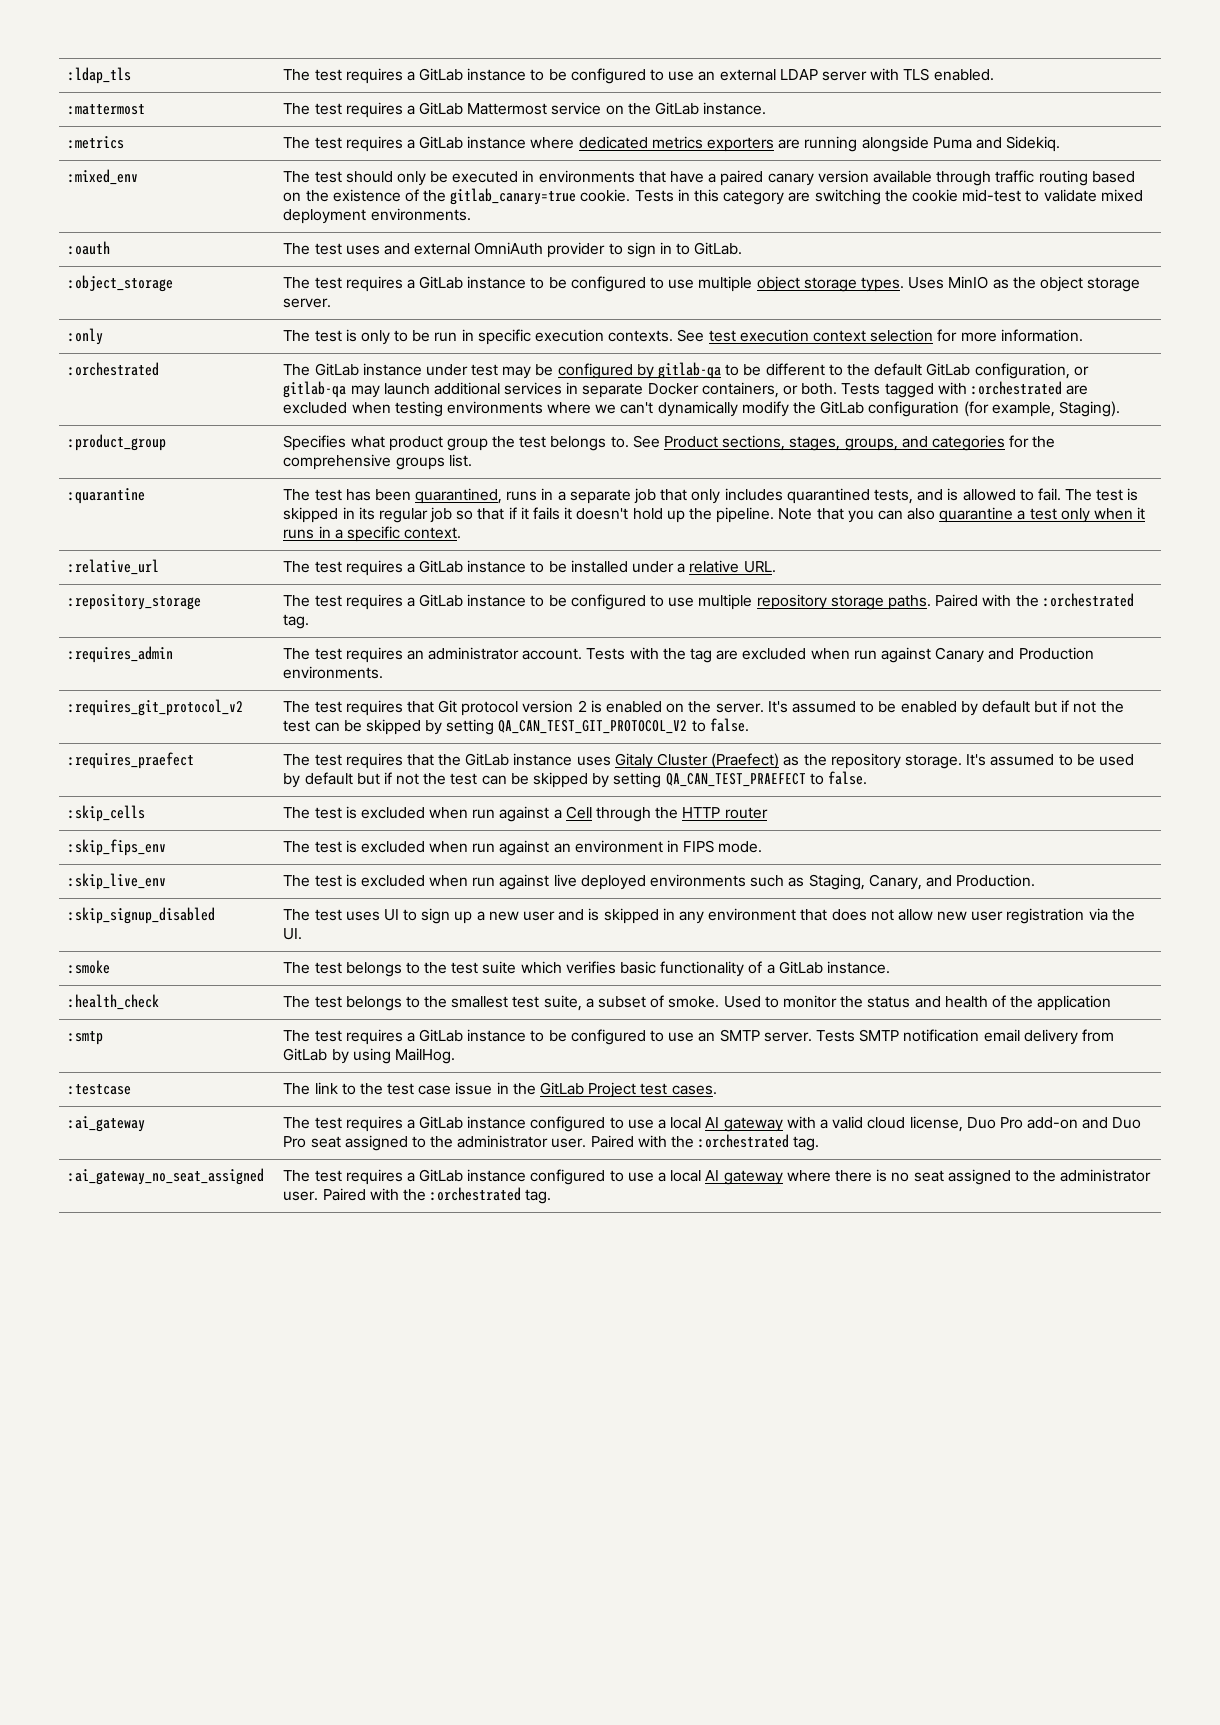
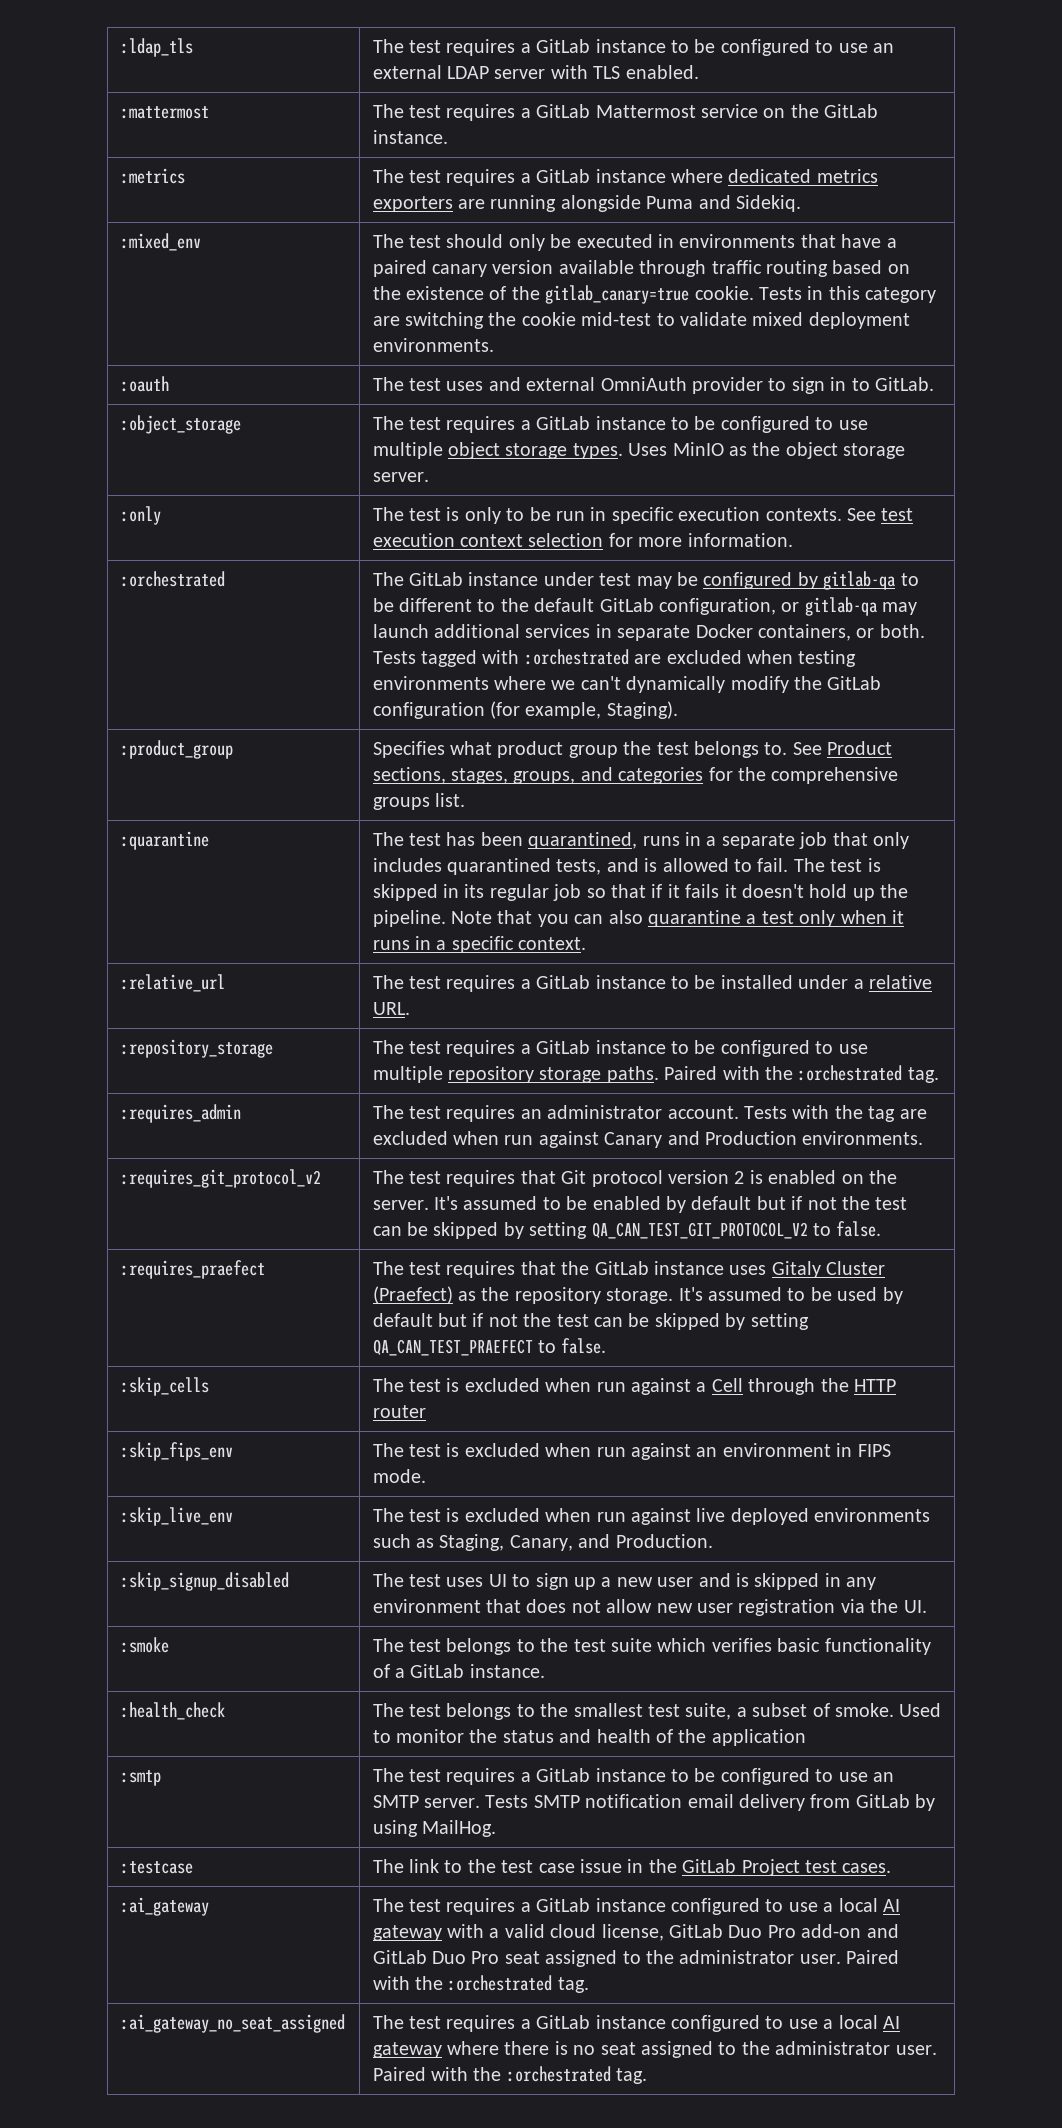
(963, 1124) none -> [668,1924,723,1938] GitLab
(1109, 1123) none -> [372,1950,427,1964] GitLab

